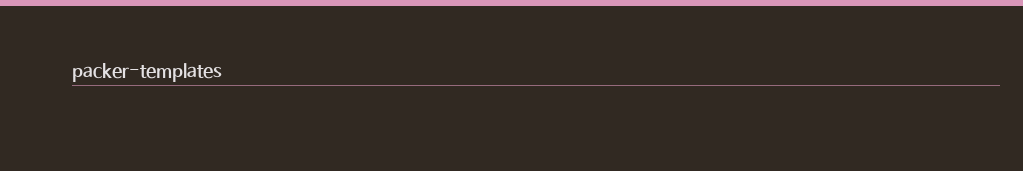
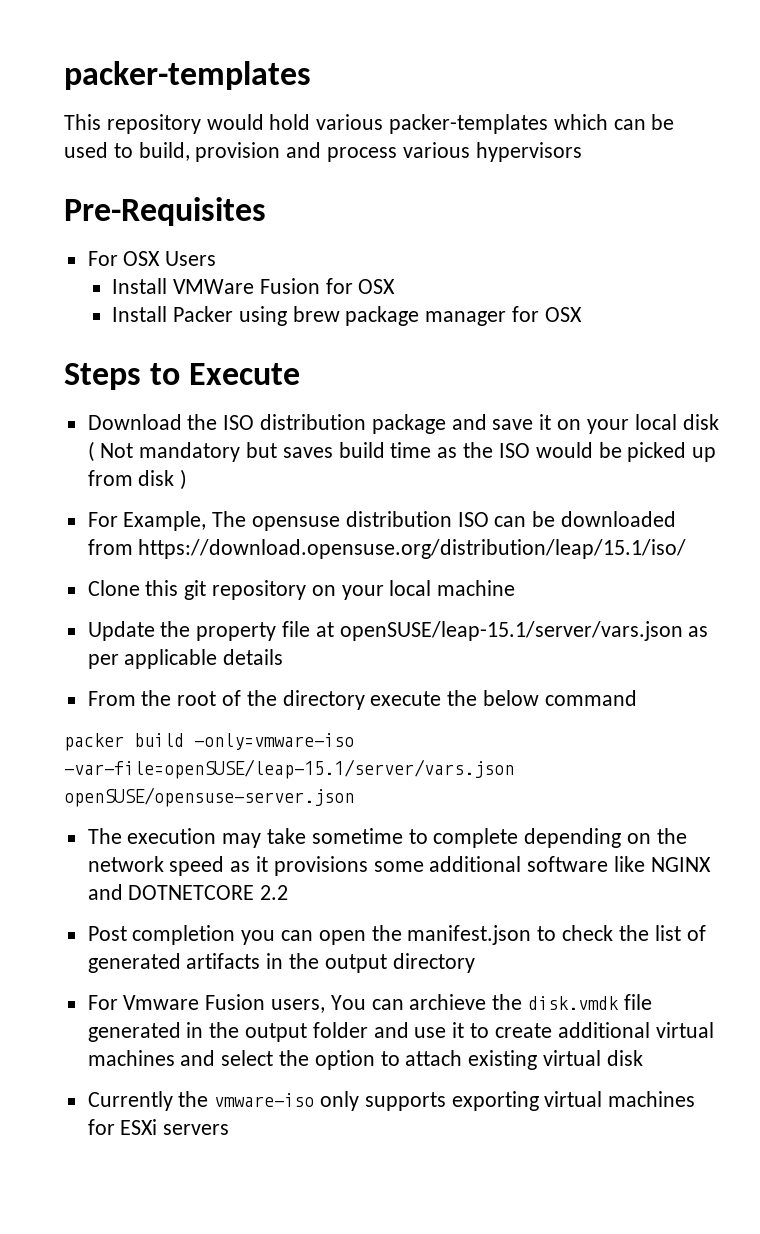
[72,63,222,82] packer-templates -> [64,61,311,90] [64,114,675,134] [64,142,582,162] [64,197,266,226] [87,251,217,266] [112,278,396,294] [112,306,582,326] [64,363,301,390] [87,414,719,434] [87,441,717,462] [87,469,188,490] [87,511,677,531] [87,539,687,559] [87,580,516,600] [87,621,709,641] [87,649,284,669] [87,690,637,710] [64,733,354,751] [64,759,514,779] [64,787,354,807] [87,828,687,848] [87,856,711,876] [87,884,289,900] [87,925,706,945] [87,953,475,973] [87,994,652,1013] [87,1022,714,1042] [87,1050,643,1070] [87,1091,696,1111] [87,1119,230,1135] packer-templates // This repository would hold various packer-templates which can be used to build, provision and process various hypervisors // Pre-Requisites // For OSX Users // Install VMWare Fusion for OSX // Install Packer using brew package manager for OSX // Steps to Execute // Download the ISO distribution package and save it on your local disk ( Not mandatory but saves build time as the ISO would be picked up from disk ) // For Example, The opensuse distribution ISO can be downloaded from https://download.opensuse.org/distribution/leap/15.1/iso/ // Clone this git repository on your local machine // Update the property file at openSUSE/leap-15.1/server/vars.json as per applicable details // From the root of the directory execute the below command // packer build -only=vmware-iso -var-file=openSUSE/leap-15.1/server/vars.json openSUSE/opensuse-server.json // The execution may take sometime to complete depending on the network speed as it provisions some additional software like NGINX and DOTNETCORE 2.2 // Post completion you can open the manifest.json to check the list of generated artifacts in the output directory // For Vmware Fusion users, You can archieve the disk.vmdk file generated in the output folder and use it to create additional virtual machines and select the option to attach existing virtual disk // Currently the vmware-iso only supports exporting virtual machines for ESXi servers

